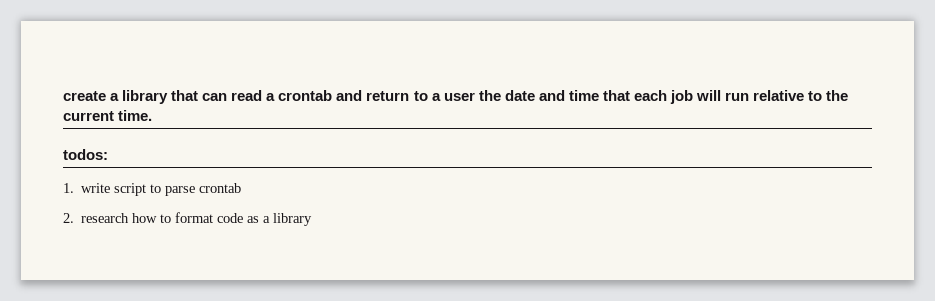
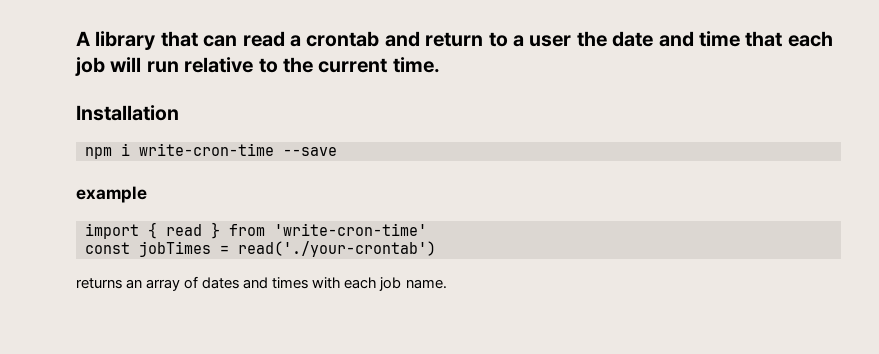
[63,91,120,101] create a -> [76,31,90,46] A
[63,149,108,160] [63,183,242,196] [63,212,313,226] todos: // 1. write script to parse crontab // 2. research how to format code as a library -> [76,105,179,121] [85,143,337,159] [76,186,147,203] [85,222,427,239] [85,241,436,257] [76,276,447,291] Installation // npm i write-cron-time --save // example // import { read } from 'write-cron-time' // const jobTimes = read('./your-crontab') // returns an array of dates and times with each job name.

